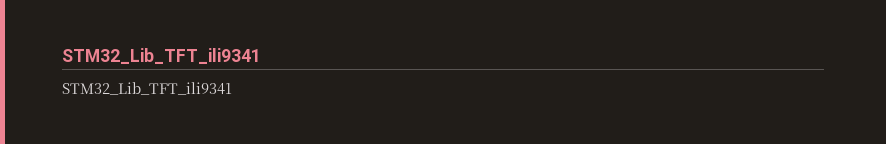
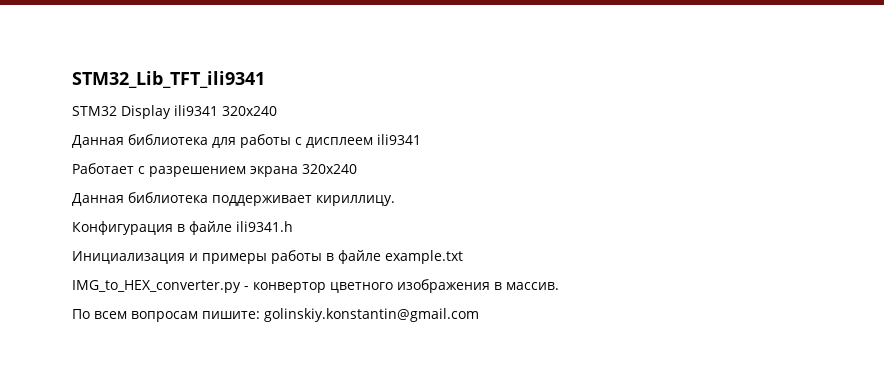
[62,82,232,95] STM32_Lib_TFT_ili9341 -> [72,105,277,119] [72,134,421,148] [72,163,357,177] [72,192,395,206] [72,221,293,235] [72,250,463,264] [72,279,559,293] [72,308,479,322] STM32 Display ili9341 320x240 // Данная библиотека для работы с дисплеем ili9341 // Работает с разрешением экрана 320x240 // Данная библиотека поддерживает кириллицу. // Конфигурация в файле ili9341.h // Инициализация и примеры работы в файле example.txt // IMG_to_HEX_converter.py - конвертор цветного изображения в массив. // По всем вопросам пишите: golinskiy.konstantin@gmail.com

